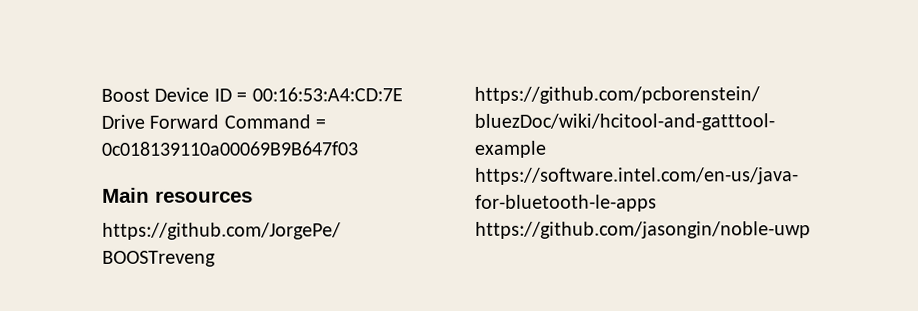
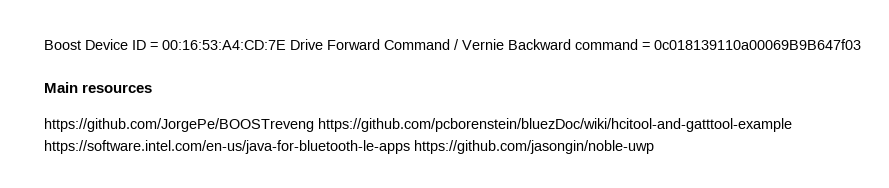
(311, 121) none -> [454,39,638,50] / Vernie Backward command

